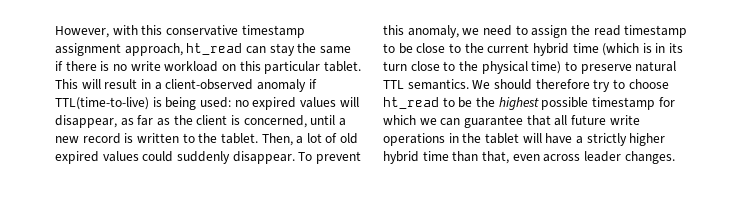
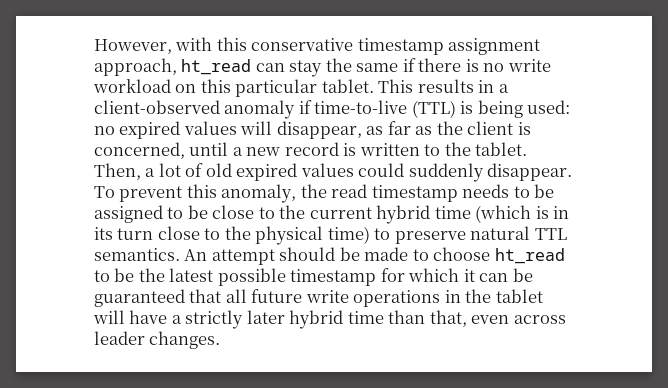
[81,79,138,89] will result -> [417,79,474,93] results
[55,97,149,110] TTL(time-to-live) -> [314,100,456,118] time-to-live (TTL)
[462,25,688,38] we need to assign the read timestamp -> [300,184,555,202] [94,205,163,223] the read timestamp needs to be assigned
[472,79,611,92] We should therefore try -> [184,247,409,265] An attempt should be made
[498,97,539,110] highest -> [169,268,214,282] latest
[419,115,523,128] we can guarantee -> [463,268,533,282] [94,289,185,307] it can be guaranteed
[629,133,666,146] higher -> [246,310,285,324] later

